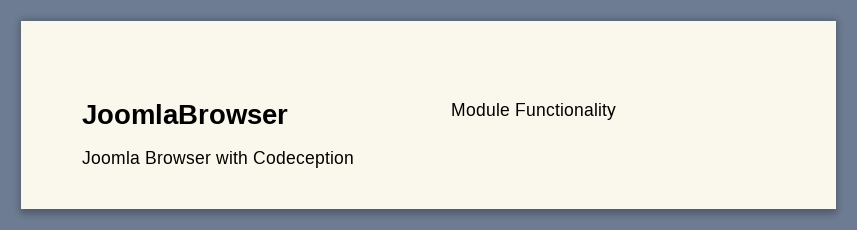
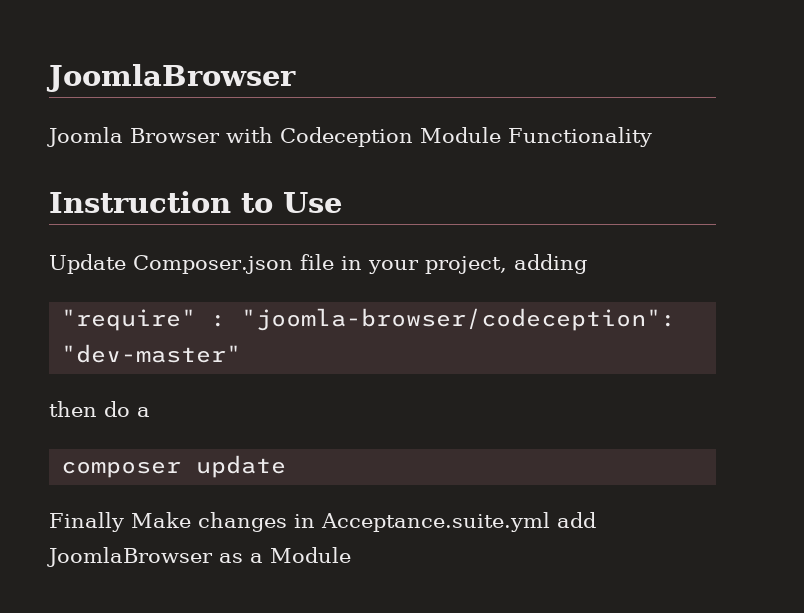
(616, 111) none -> [49,191,342,213] [49,254,587,274] [61,308,677,331] [61,344,242,363] [49,401,150,417] [61,455,287,478] [49,512,596,532] [47,547,351,567] // Instruction to Use // Update Composer.json file in your project, adding // "require" : "joomla-browser/codeception": "dev-master" // then do a // composer update // Finally Make changes in Acceptance.suite.yml add JoomlaBrowser as a Module

